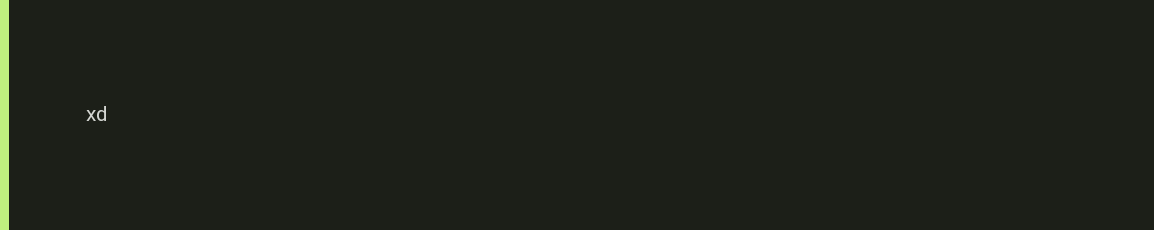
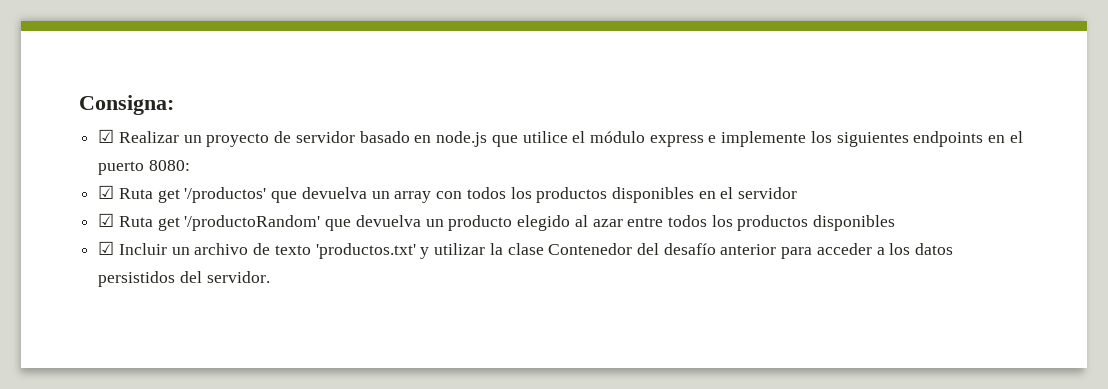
[86,106,108,121] xd -> [79,95,174,115] [98,129,1023,147] [98,160,190,175] [98,185,798,203] [98,213,896,231] [98,241,954,259] [98,271,270,287] Consigna: // ☑ Realizar un proyecto de servidor basado en node.js que utilice el módulo express e implemente los siguientes endpoints en el puerto 8080: // ☑ Ruta get '/productos' que devuelva un array con todos los productos disponibles en el servidor // ☑ Ruta get '/productoRandom' que devuelva un producto elegido al azar entre todos los productos disponibles // ☑ Incluir un archivo de texto 'productos.txt' y utilizar la clase Contenedor del desafío anterior para acceder a los datos persistidos del servidor.

